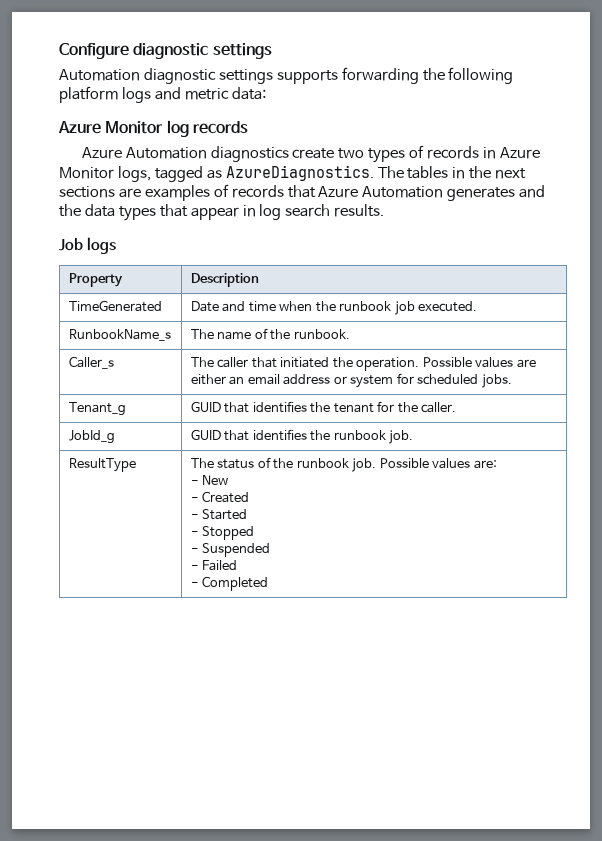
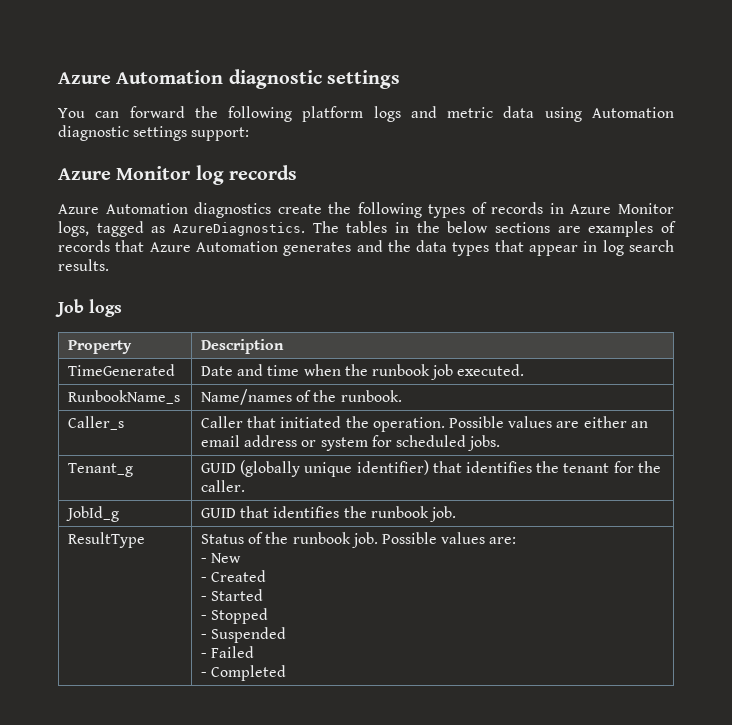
[59,43,129,59] Configure -> [58,70,224,84] Azure Automation
[59,67,419,84] Automation diagnostic settings supports forwarding -> [58,106,185,118] You can forward
[231,87,266,100] data: -> [503,106,674,122] [58,125,250,141] data using Automation diagnostic settings support:
[338,148,365,159] two -> [328,202,422,218] the following
[495,168,527,179] next -> [447,221,489,233] below
[190,329,252,340] The name -> [201,389,293,405] Name/names
[190,357,249,368] The caller -> [201,416,244,428] Caller
(221, 406) none -> [240,460,429,477] (globally unique identifier)
[190,458,255,469] The status -> [201,534,245,544] Status

